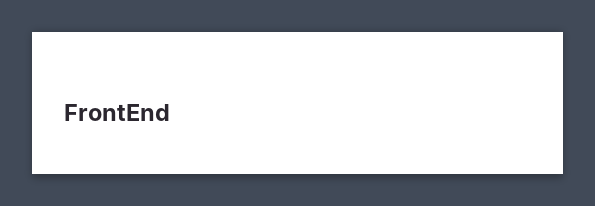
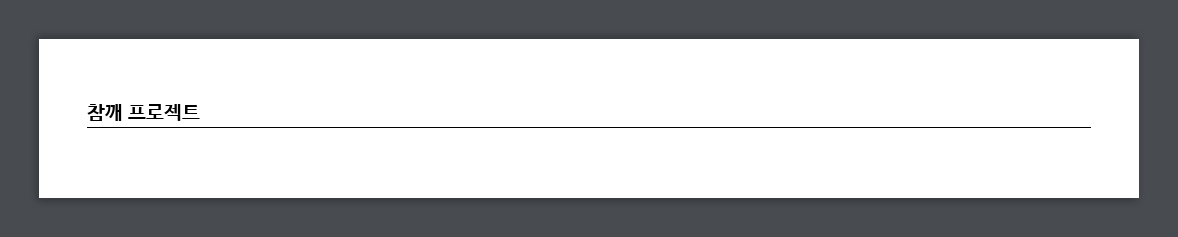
[64,104,170,121] FrontEnd -> [87,104,201,121] 참깨 프로젝트

